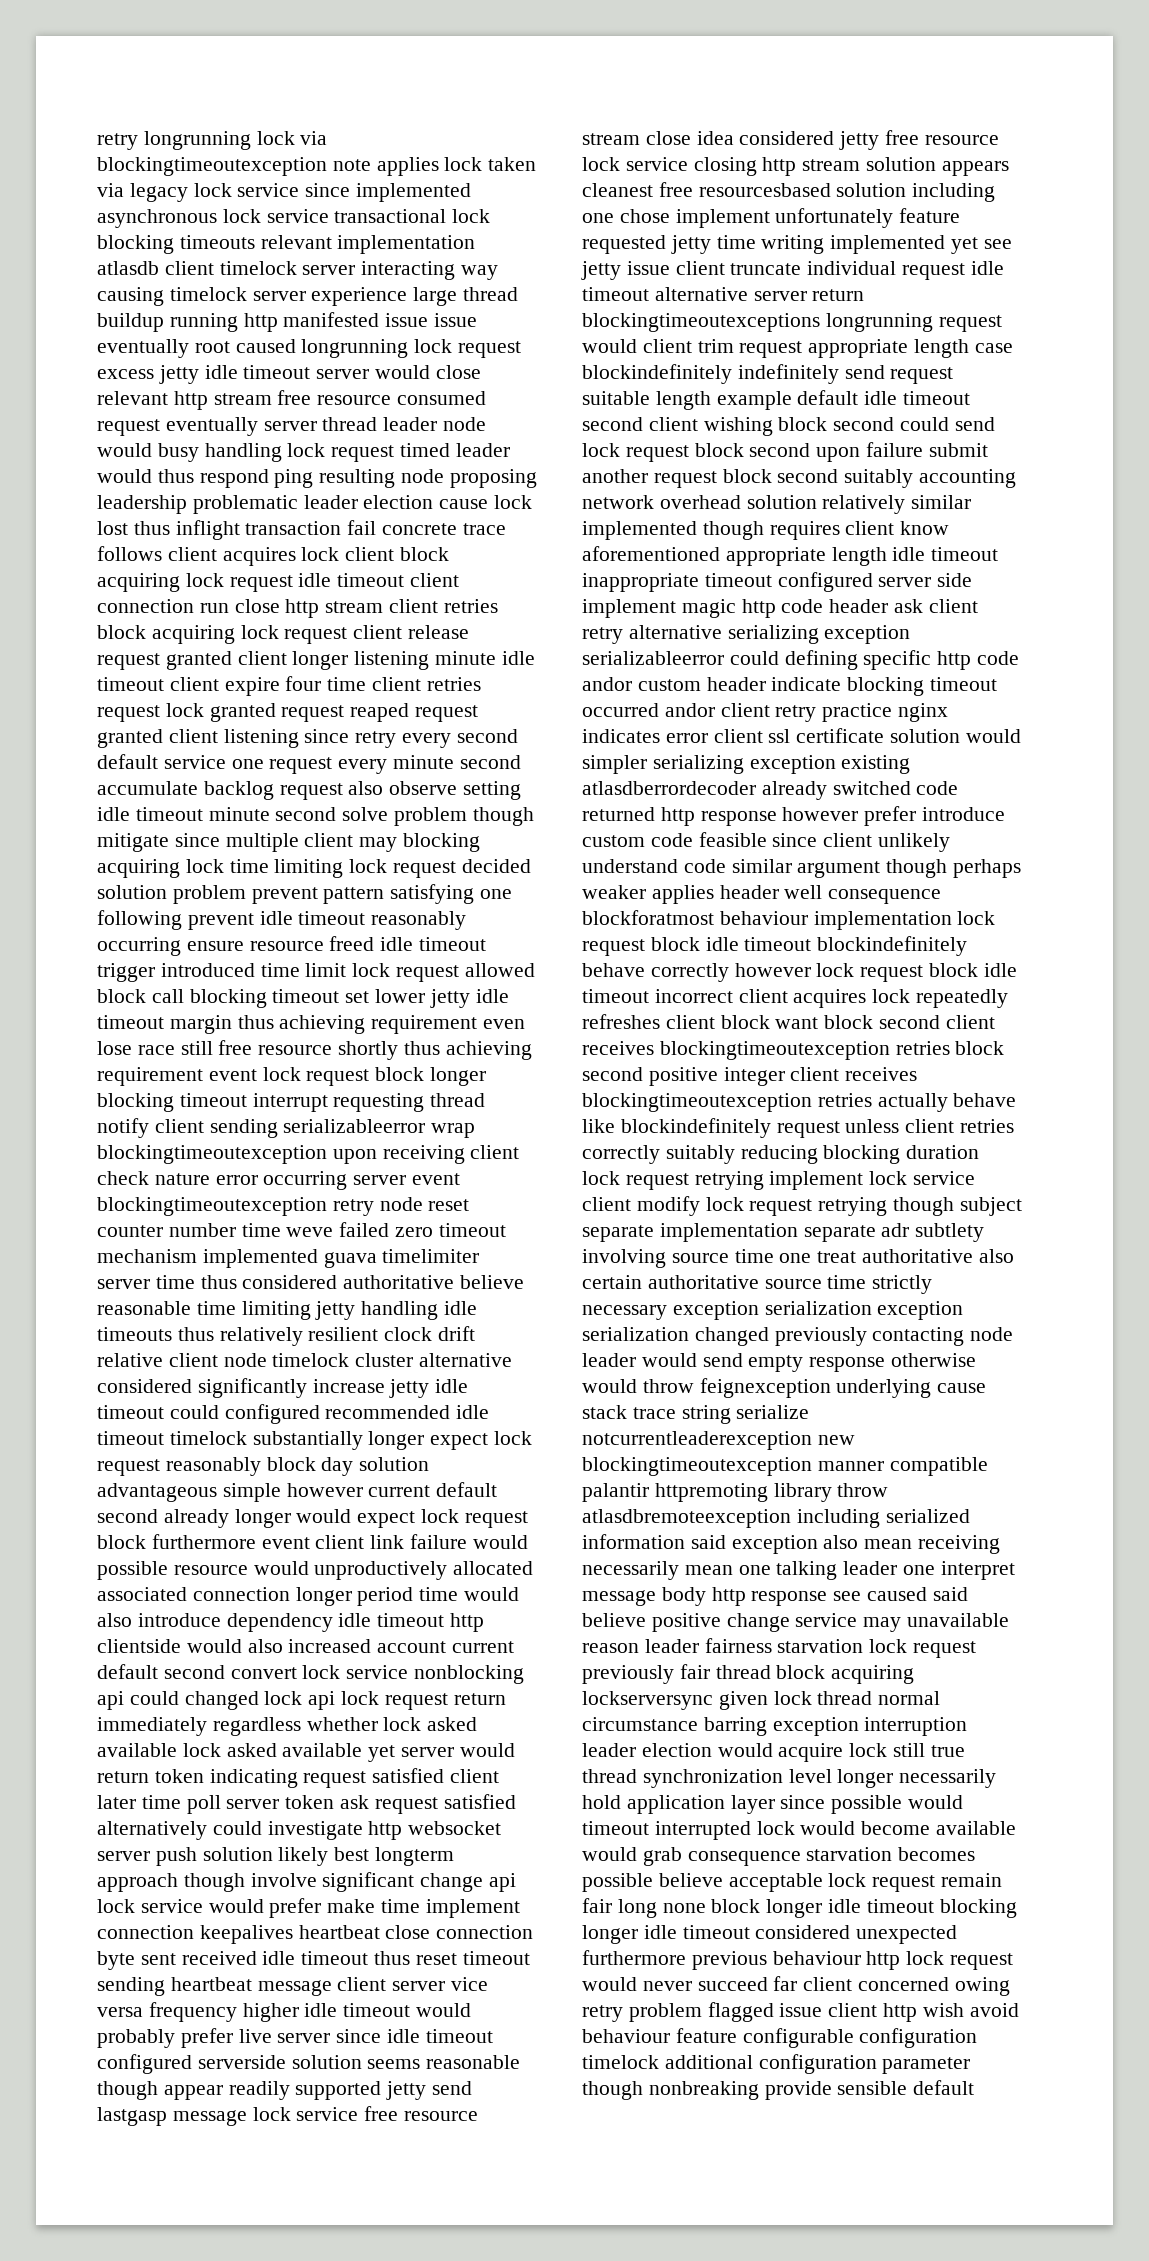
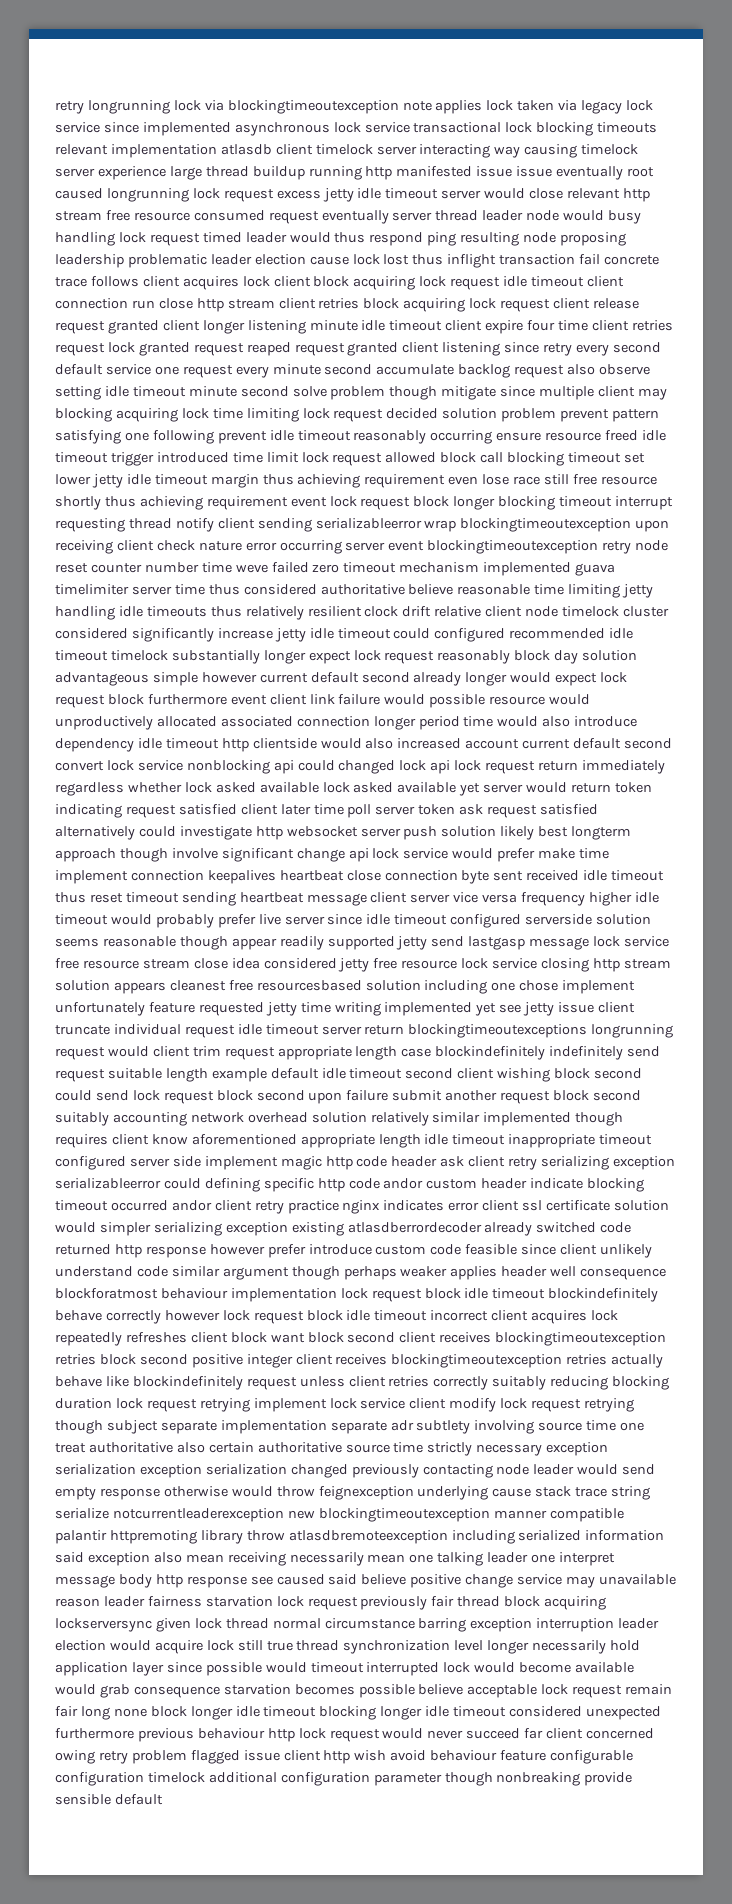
[419,1353,513,1367] alternative -> (669, 611) none
[654,287,748,301] alternative -> (319, 1029) none
[628,625,722,639] alternative -> (538, 1163) none

